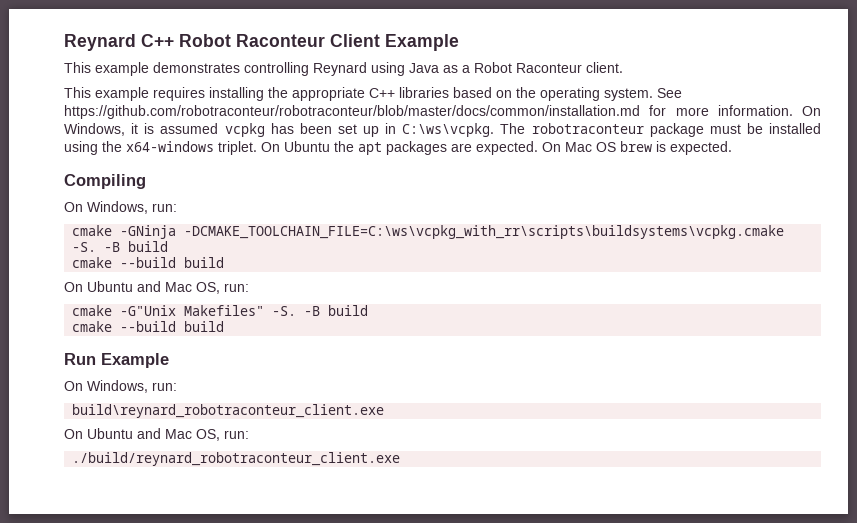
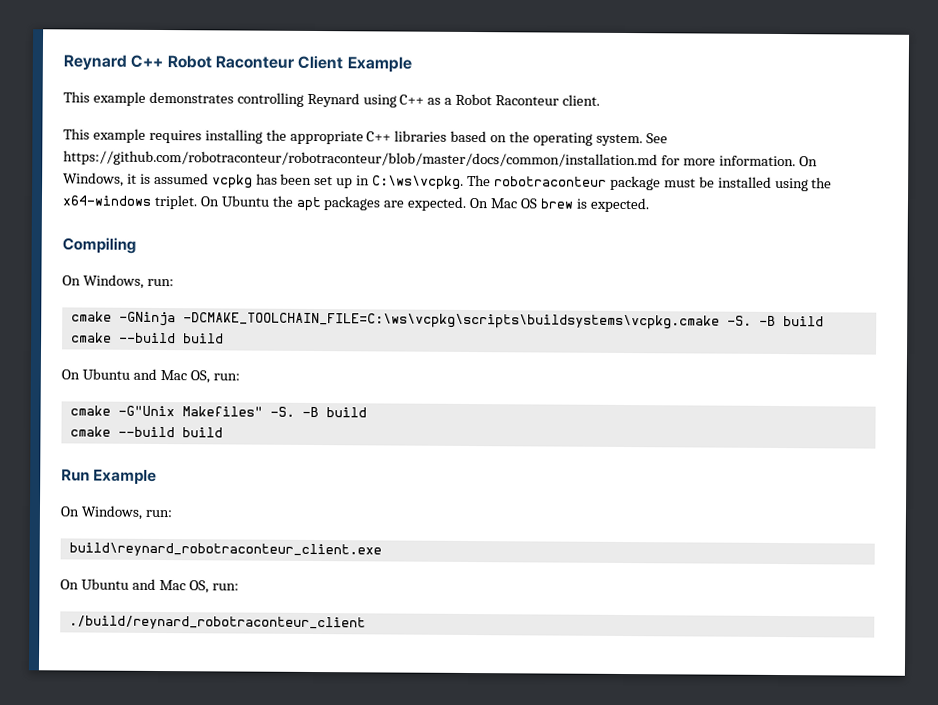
[409,63,439,73] Java -> [399,94,425,105] C++
[184,225,785,239] -DCMAKE_TOOLCHAIN_FILE=C:\ws\vcpkg_with_rr\scripts\buildsystems\vcpkg.cmake -> [182,312,720,330] -DCMAKE_TOOLCHAIN_FILE=C:\ws\vcpkg\scripts\buildsystems\vcpkg.cmake
[72,452,401,466] ./build/reynard_robotraconteur_client.exe -> [68,615,366,631] ./build/reynard_robotraconteur_client

